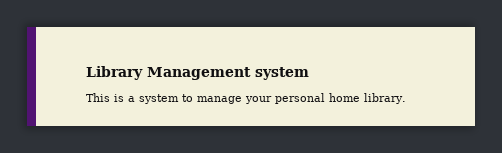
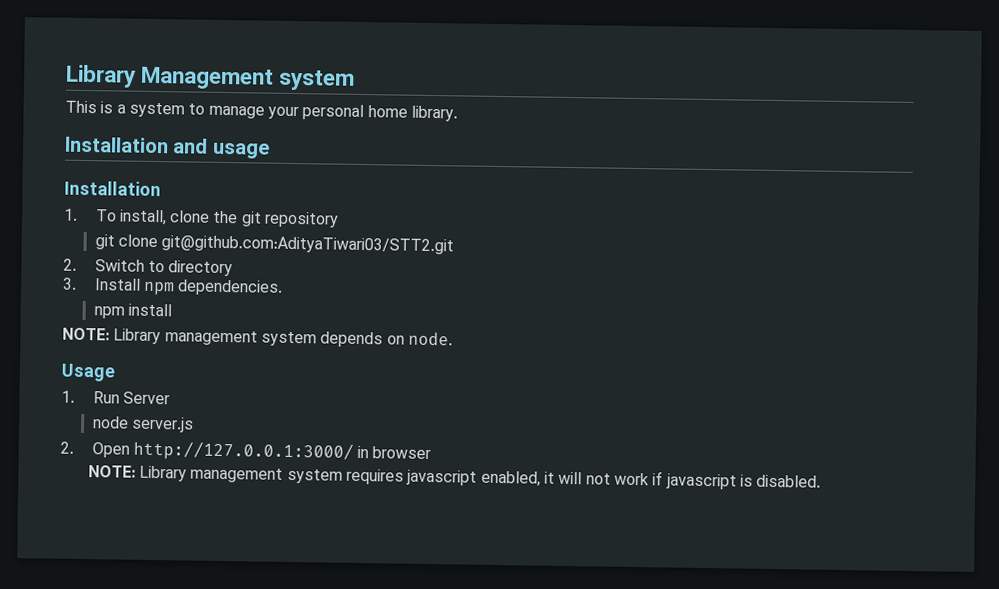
(406, 98) none -> [65,136,270,159] [64,180,161,197] [64,208,340,228] [94,234,455,255] [63,258,234,277] [63,277,284,296] [93,303,172,319] [62,327,453,348] [61,363,115,382] [61,390,170,405] [92,416,194,433] [60,440,432,462] [87,465,822,490] // Installation and usage // Installation // 1. To install, clone the git repository // git clone git@github.com:AdityaTiwari03/STT2.git // 2. Switch to directory // 3. Install npm dependencies. // npm install // NOTE: Library management system depends on node. // Usage // 1. Run Server // node server.js // 2. Open http://127.0.0.1:3000/ in browser // NOTE: Library management system requires javascript enabled, it will not work if javascript is disabled.

